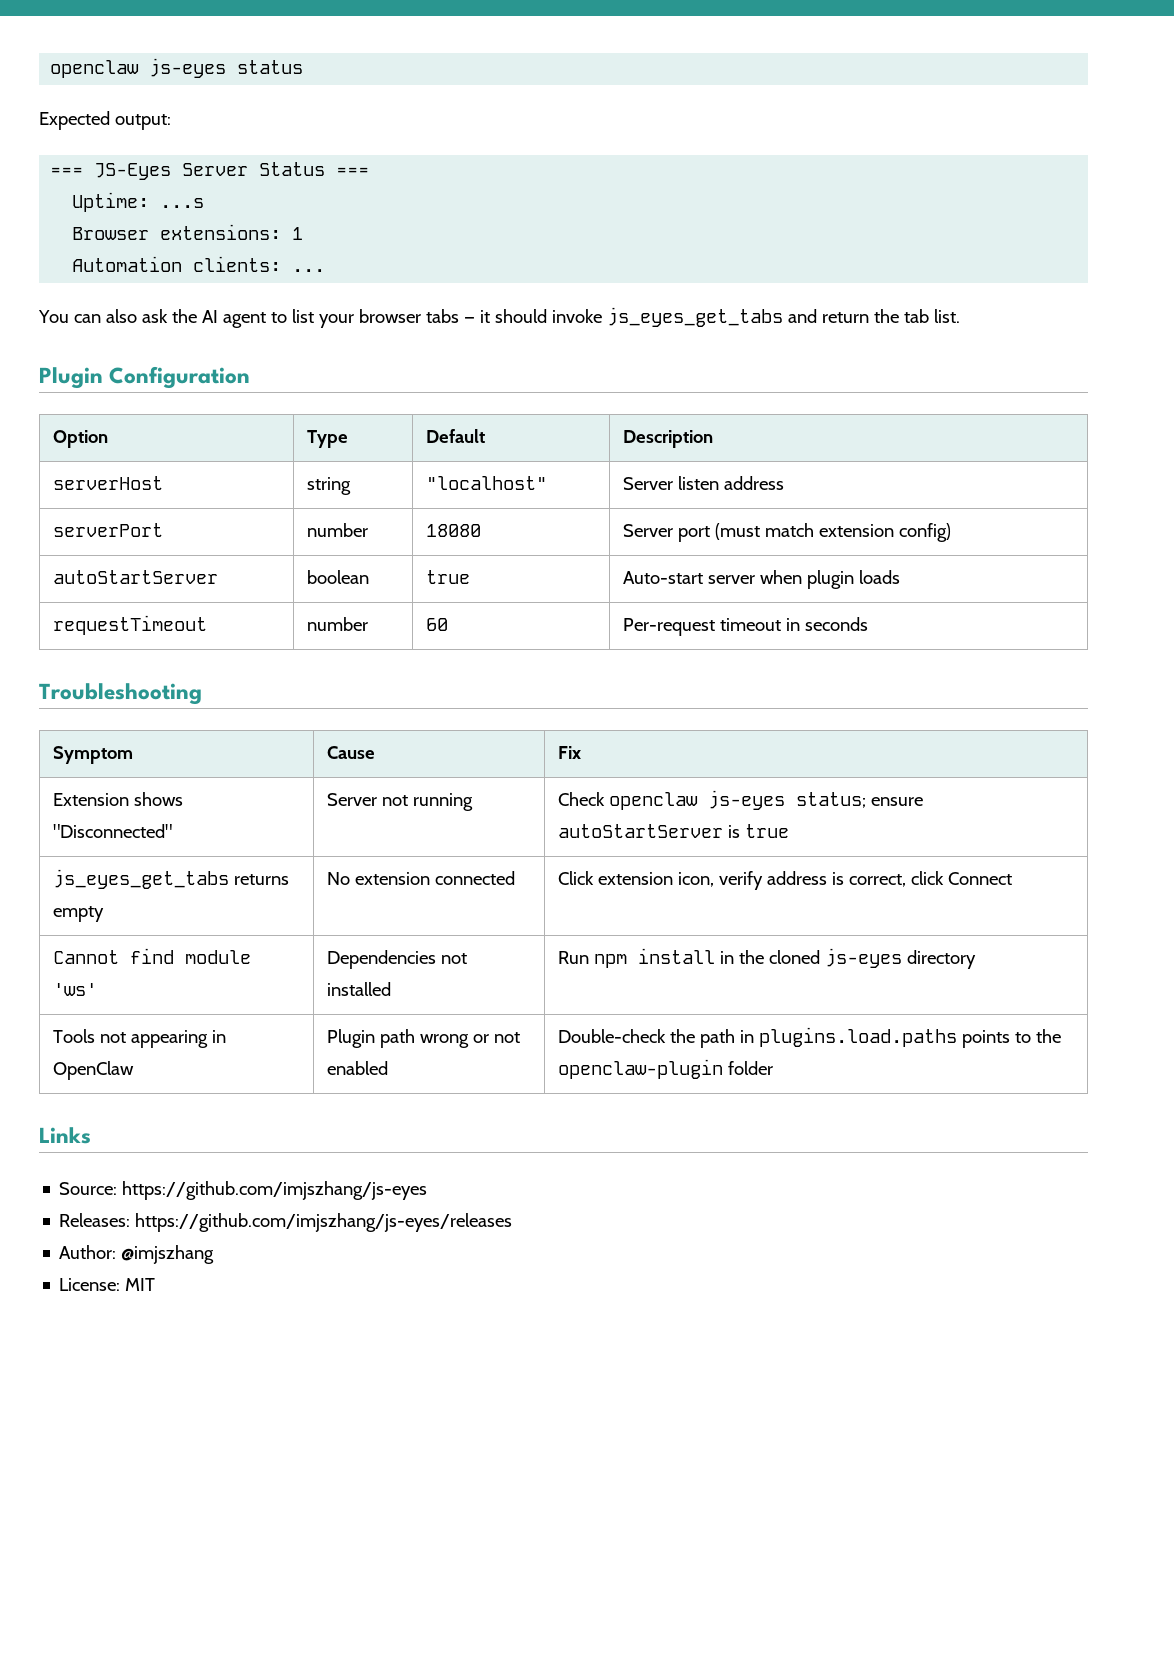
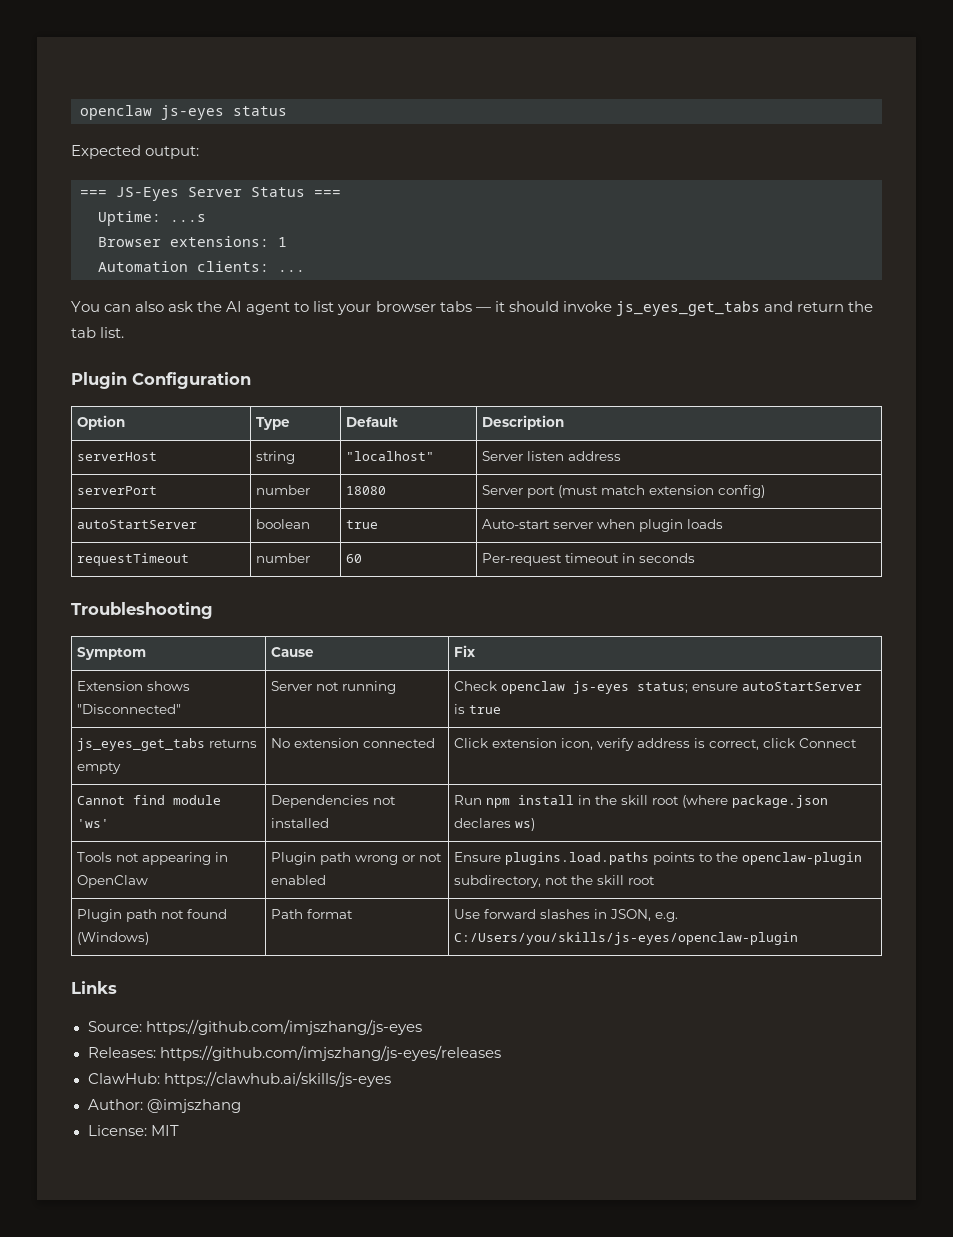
[769,948,977,969] cloned js-eyes directory -> [621,795,829,808] [454,818,536,831] skill root (where package.json declares ws)
[558,1029,755,1048] Double-check the path in -> [454,852,502,862] Ensure
[728,1061,774,1075] folder -> [454,875,656,888] [77,909,228,922] [77,932,150,945] [271,909,354,919] [454,909,679,922] [454,932,799,945] subdirectory, not the skill root // Plugin path not found (Windows) | Path format | Use forward slashes in JSON, e.g. C:/Users/you/skills/js-eyes/openclaw-plugin
(513, 1222) none -> [87,1071,391,1087] // ClawHub: https://clawhub.ai/skills/js-eyes

